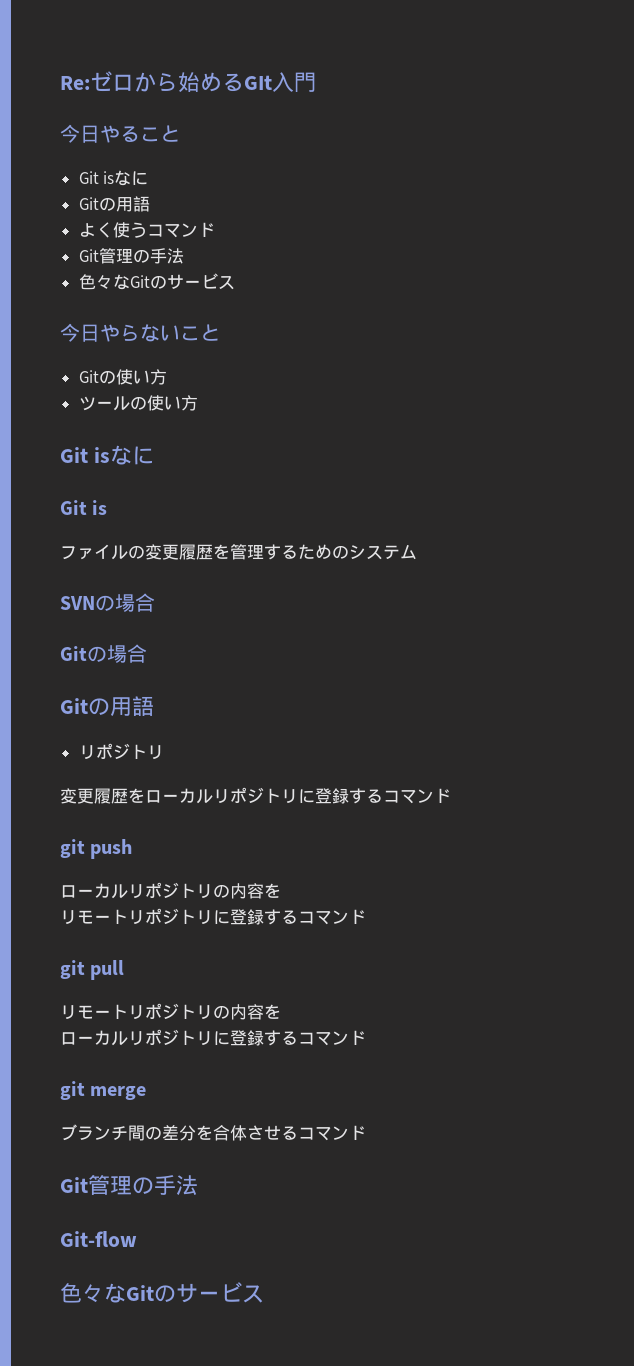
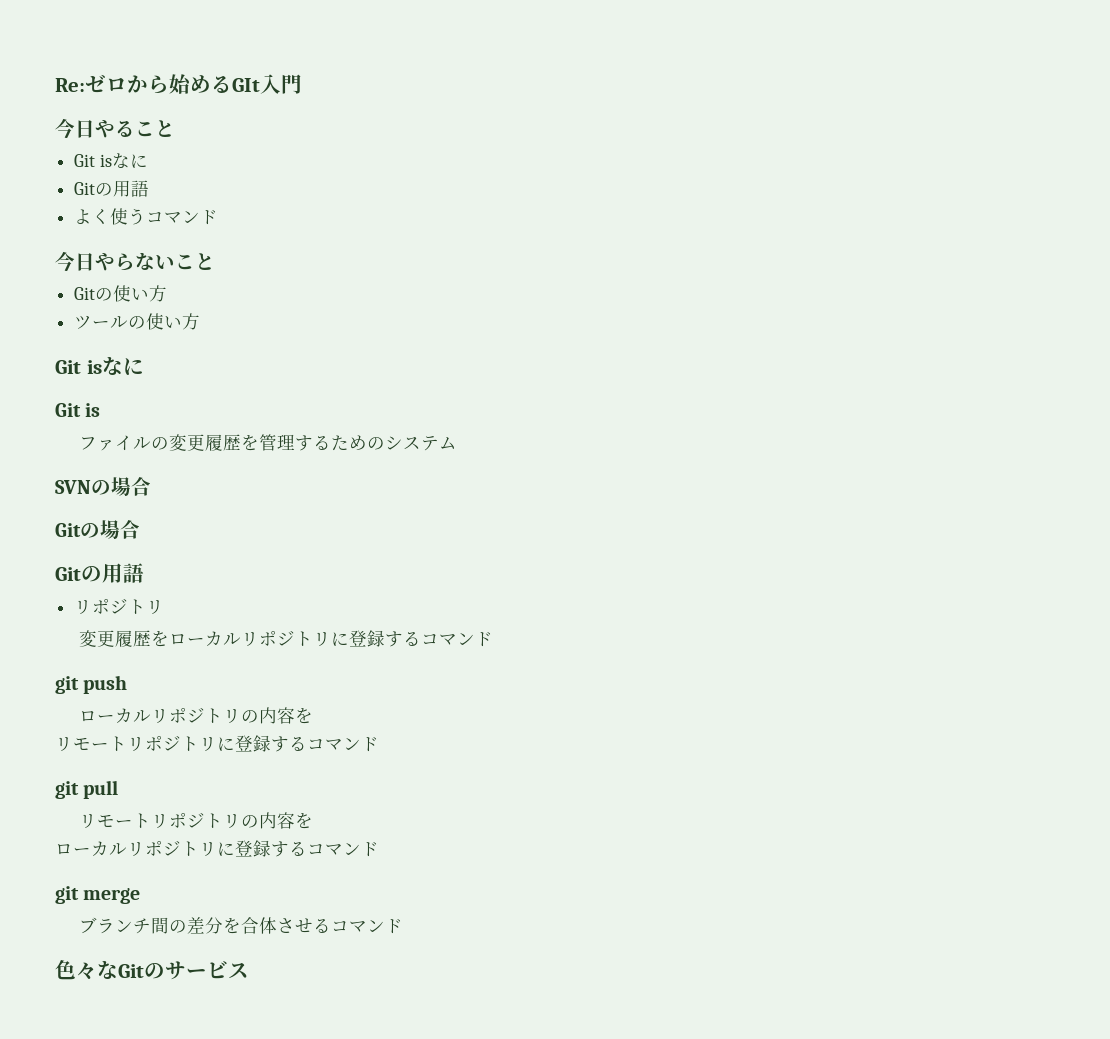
[78,248,184,264] [78,273,235,290] // Git管理の手法 // 色々なGitのサービス -> (219, 217) none
[60,1175,198,1195] [60,1231,137,1247] // Git管理の手法 // Git-flow -> (404, 926) none

